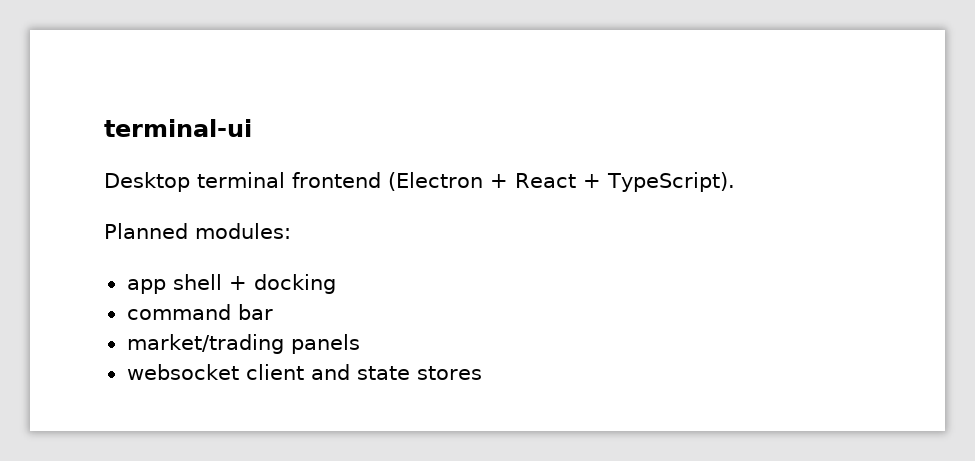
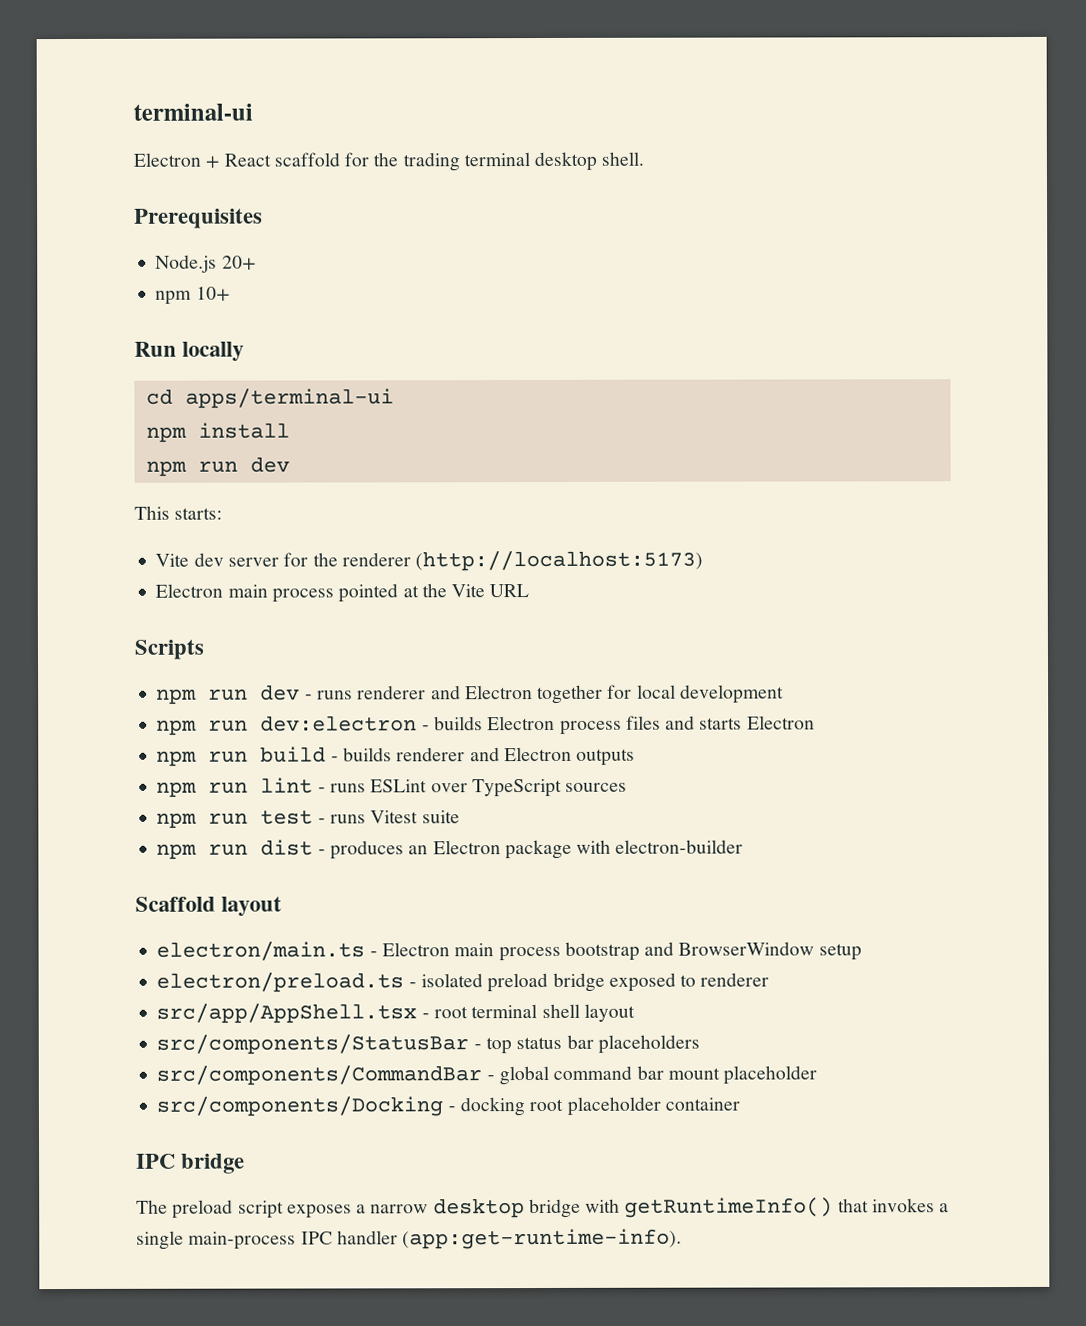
[104,172,735,192] [104,223,291,239] [126,274,336,294] [126,304,273,320] [126,334,360,354] [126,364,482,380] Desktop terminal frontend (Electron + React + TypeScript). // Planned modules: // app shell + docking // command bar // market/trading panels // websocket client and state stores -> [133,151,645,172] [134,208,263,229] [155,254,256,273] [155,286,230,305] [134,341,245,362] [145,388,394,409] [145,422,290,443] [145,456,290,477] [134,505,223,520] [155,550,704,572] [155,583,530,603] [134,639,204,660] [156,684,784,705] [156,715,815,736] [156,746,636,767] [156,777,628,798] [156,810,460,829] [156,839,744,860] [135,896,283,917] [156,941,862,962] [156,972,770,993] [156,1003,635,1024] [156,1034,700,1055] [156,1065,818,1086] [156,1096,740,1117] [136,1153,246,1174] [136,1197,950,1219] [136,1228,683,1250] Electron + React scaffold for the trading terminal desktop shell. // Prerequisites // Node.js 20+ // npm 10+ // Run locally // cd apps/terminal-ui // npm install // npm run dev // This starts: // Vite dev server for the renderer (http://localhost:5173) // Electron main process pointed at the Vite URL // Scripts // npm run dev - runs renderer and Electron together for local development // npm run dev:electron - builds Electron process files and starts Electron // npm run build - builds renderer and Electron outputs // npm run lint - runs ESLint over TypeScript sources // npm run test - runs Vitest suite // npm run dist - produces an Electron package with electron-builder // Scaffold layout // electron/main.ts - Electron main process bootstrap and BrowserWindow setup // electron/preload.ts - isolated preload bridge exposed to renderer // src/app/AppShell.tsx - root terminal shell layout // src/components/StatusBar - top status bar placeholders // src/components/CommandBar - global command bar mount placeholder // src/components/Docking - docking root placeholder container // IPC bridge // The preload script exposes a narrow desktop bridge with getRuntimeInfo() that invokes a single main-process IPC handler (app:get-runtime-info).

